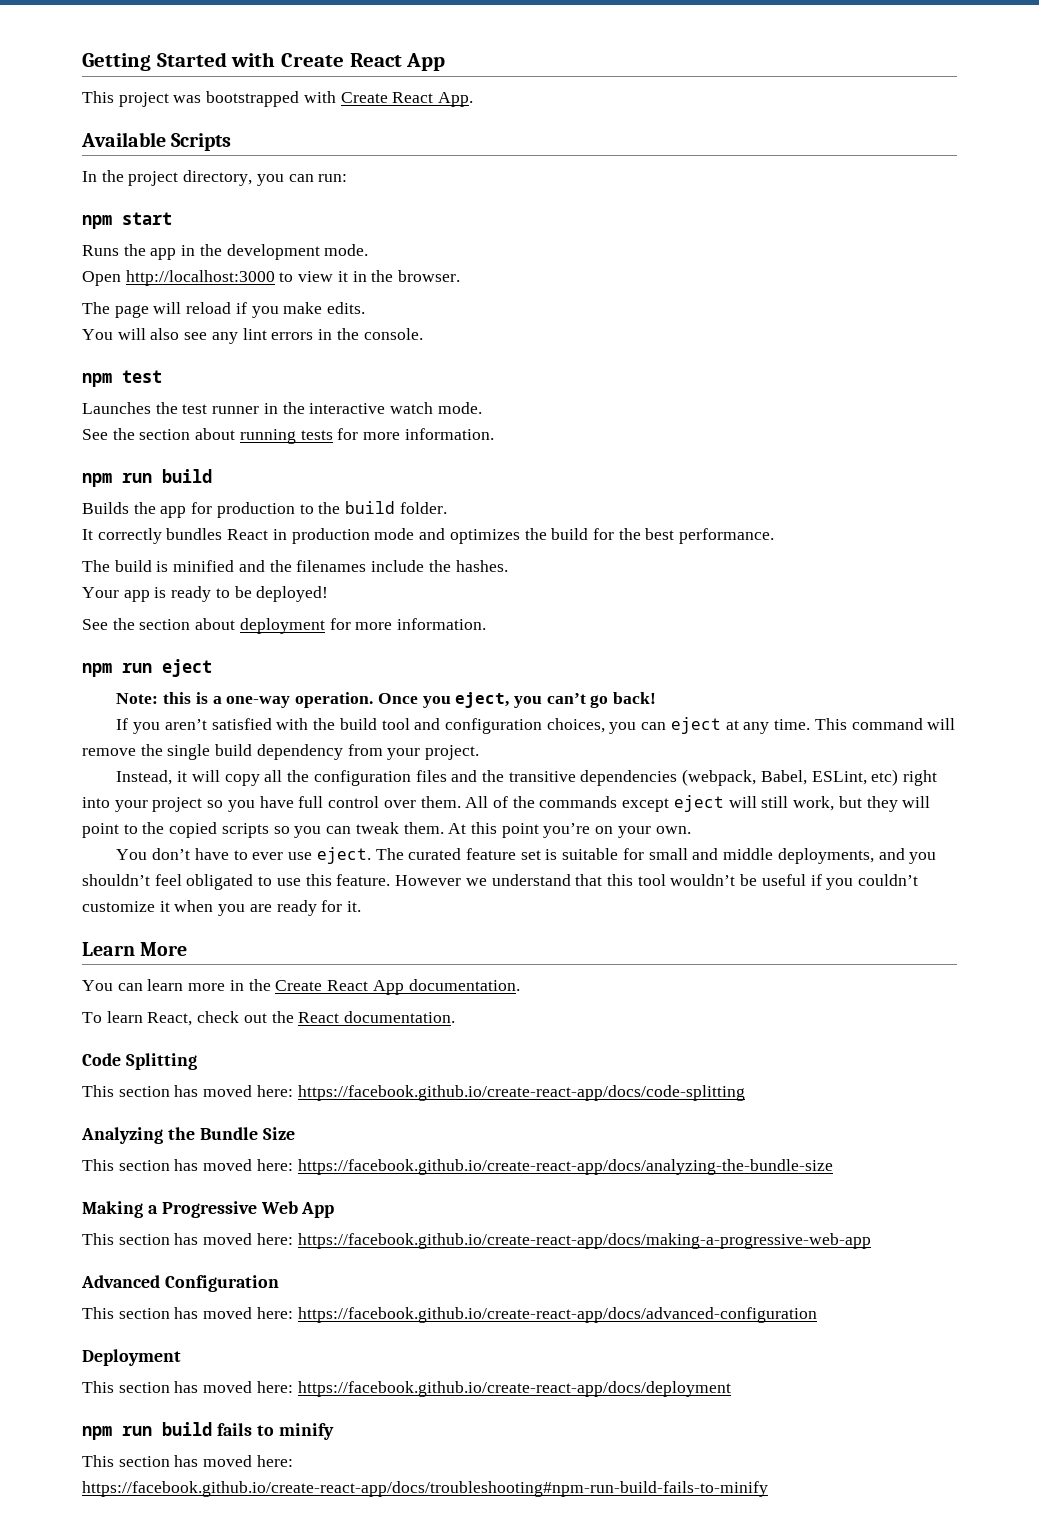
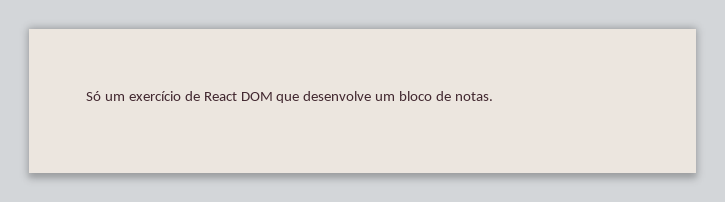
[82,52,446,71] [82,91,474,107] [81,132,232,151] [82,170,348,186] [82,212,172,229] [82,244,369,260] [82,270,461,286] [82,302,366,318] [82,328,423,344] [82,370,162,387] [82,402,482,414] [82,428,494,444] [82,469,212,487] [82,501,447,518] [82,528,775,544] [82,560,508,572] [82,586,329,602] [82,618,487,634] [82,659,212,677] [116,692,657,708] [116,717,956,734] [82,744,480,760] [116,769,938,786] [82,795,931,812] [82,822,691,838] [116,847,937,864] [82,874,919,890] [82,900,362,916] [82,942,188,956] [82,979,520,995] [82,1011,456,1026] [82,1053,197,1070] [82,1085,745,1101] [81,1127,295,1144] [82,1159,833,1175] [82,1201,335,1218] [82,1233,871,1249] [81,1275,279,1292] [82,1307,817,1323] [82,1349,181,1366] [82,1381,731,1397] [82,1422,334,1440] [82,1455,293,1467] [82,1481,768,1497] Getting Started with Create React App // This project was bootstrapped with Create React App. // Available Scripts // In the project directory, you can run: // npm start // Runs the app in the development mode. // Open http://localhost:3000 to view it in the browser. // The page will reload if you make edits. // You will also see any lint errors in the console. // npm test // Launches the test runner in the interactive watch mode. // See the section about running tests for more information. // npm run build // Builds the app for production to the build folder. // It correctly bundles React in production mode and optimizes the build for the best performance. // The build is minified and the filenames include the hashes. // Your app is ready to be deployed! // See the section about deployment for more information. // npm run eject // Note: this is a one-way operation. Once you eject, you can’t go back! // If you aren’t satisfied with the build tool and configuration choices, you can eject at any time. This command will remove the single build dependency from your project. // Instead, it will copy all the configuration files and the transitive dependencies (webpack, Babel, ESLint, etc) right into your project so you have full control over them. All of the commands except eject will still work, but they will point to the copied scripts so you can tweak them. At this point you’re on your own. // You don’t have to ever use eject. The curated feature set is suitable for small and middle deployments, and you shouldn’t feel obligated to use this feature. However we understand that this tool wouldn’t be useful if you couldn’t customize it when you are ready for it. // Learn More // You can learn more in the Create React App documentation. // To learn React, check out the React documentation. // Code Splitting // This section has moved here: https://facebook.github.io/create-react-app/docs/code-splitting // Analyzing the Bundle Size // This section has moved here: https://facebook.github.io/create-react-app/docs/analyzing-the-bundle-size // Making a Progressive Web App // This section has moved here: https://facebook.github.io/create-react-app/docs/making-a-progressive-web-app // Advanced Configuration // This section has moved here: https://facebook.github.io/create-react-app/docs/advanced-configuration // Deployment // This section has moved here: https://facebook.github.io/create-react-app/docs/deployment // npm run build fails to minify // This section has moved here: https://facebook.github.io/create-react-app/docs/troubleshooting#npm-run-build-fails-to-minify -> [86,91,494,103] Só um exercício de React DOM que desenvolve um bloco de notas.

